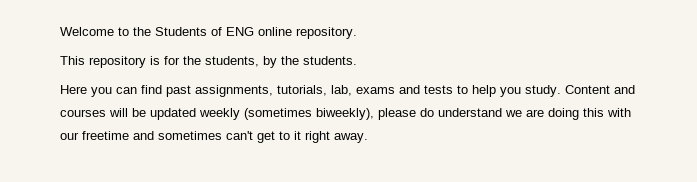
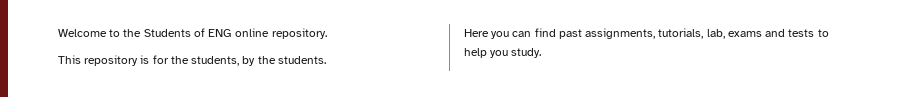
[565,85,635,94] [60,108,631,120] [60,131,368,143] Content and courses will be updated weekly (sometimes biweekly), please do understand we are doing this with our freetime and sometimes can't get to it right away. -> (542, 53) none

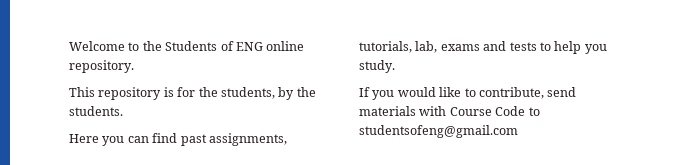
(542, 53) none -> [359,87,577,100] [359,106,540,116] [359,125,518,138] // If you would like to contribute, send materials with Course Code to studentsofeng@gmail.com

